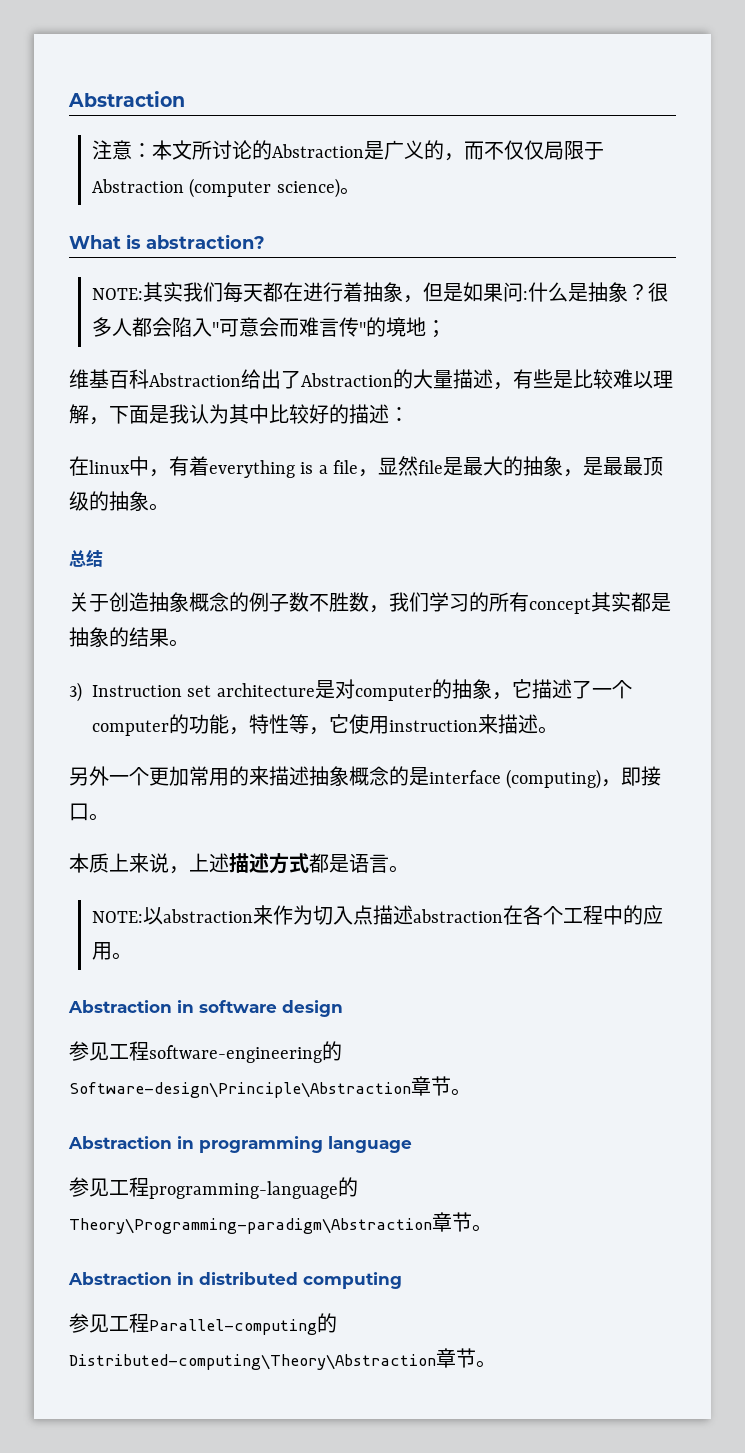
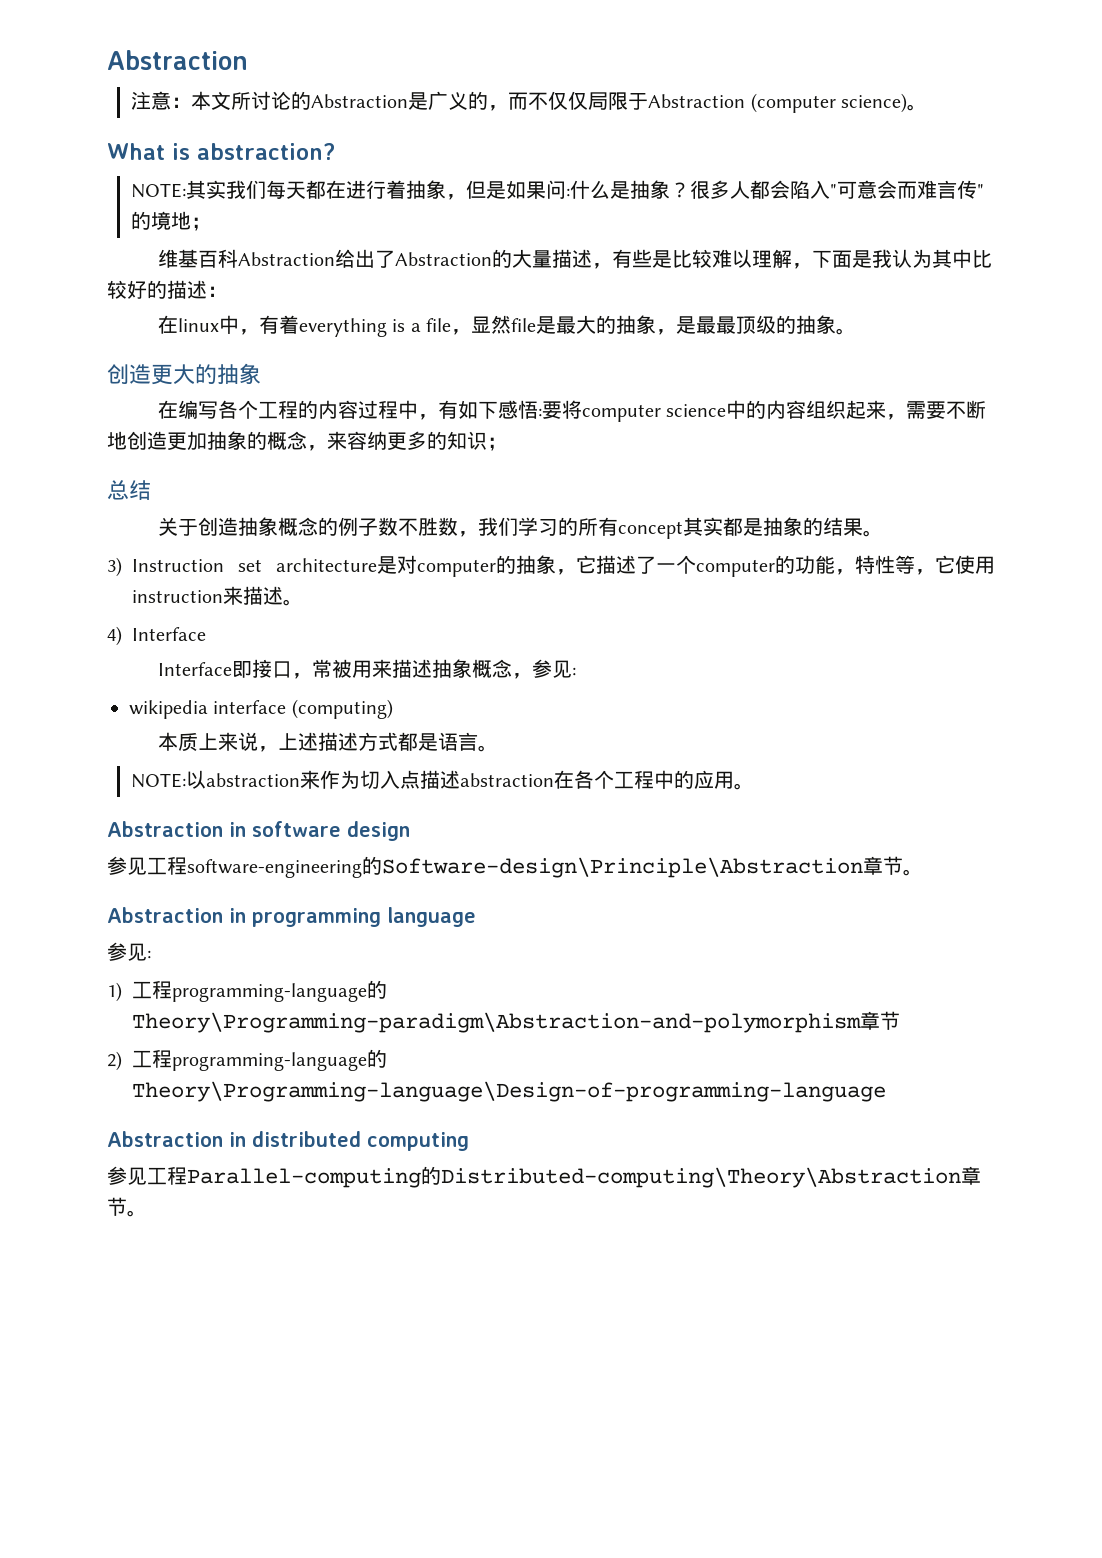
(169, 507) none -> [107,363,261,385] [157,400,987,422] [107,431,507,451] // 创造更大的抽象 // 在编写各个工程的内容过程中，有如下感悟:要将computer science中的内容组织起来，需要不断地创造更加抽象的概念，来容纳更多的知识；
[69,766,429,786] 另外一个更加常用的来描述抽象概念的是 -> [107,626,206,646] [157,659,576,679] [129,700,208,719] 4) Interface // Interface即接口，常被用来描述抽象概念，参见: // wikipedia
[601,766,662,787] [69,803,109,821] ，即接口。 -> (393, 709) none
[109,1177,358,1199] [69,1212,492,1234] 工程programming-language的Theory\Programming-paradigm\Abstraction章节。 -> [147,950,151,959] [107,980,387,1002] [132,1011,900,1033] [107,1049,387,1071] [132,1081,886,1102] : // 1)工程programming-language的Theory\Programming-paradigm\Abstraction-and-polymorphism章节 // 2)工程programming-language的Theory\Programming-language\Design-of-programming-language

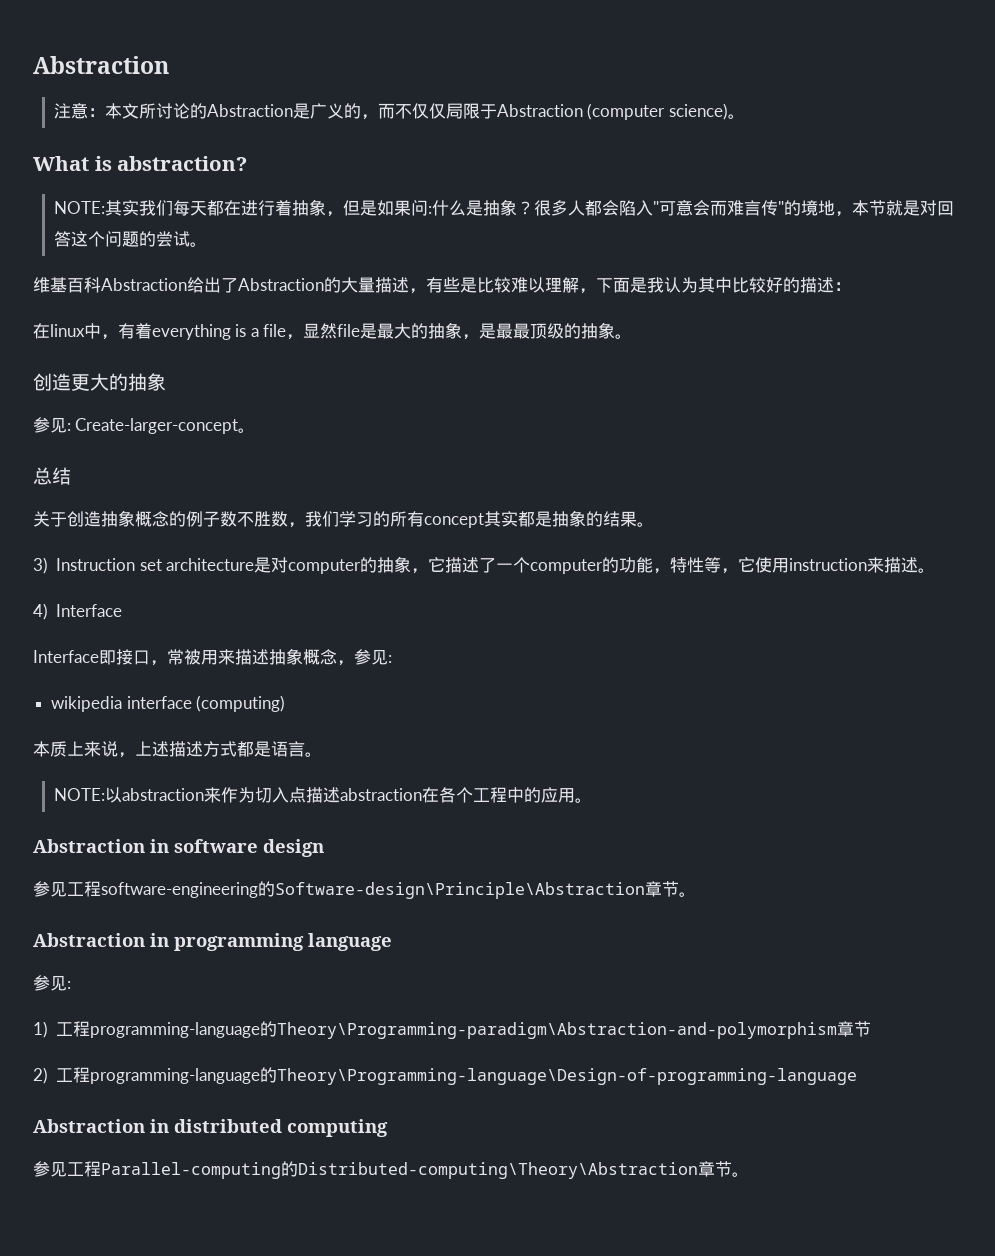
[191,217,212,231] ； -> [834,200,954,217] [53,231,207,247] ，本节就是对回答这个问题的尝试。
[157,400,987,422] [107,431,507,451] 在编写各个工程的内容过程中，有如下感悟:要将computer science中的内容组织起来，需要不断地创造更加抽象的概念，来容纳更多的知识； -> [33,417,256,434] 参见: Create-larger-concept。

